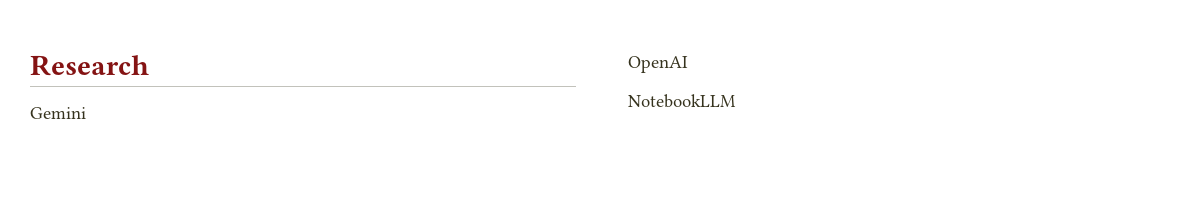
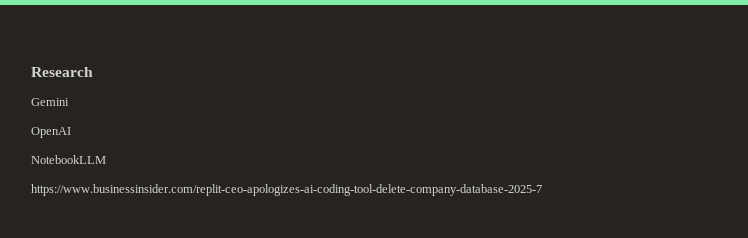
(736, 101) none -> [31,184,542,196] // https://www.businessinsider.com/replit-ceo-apologizes-ai-coding-tool-delete-company-database-2025-7

